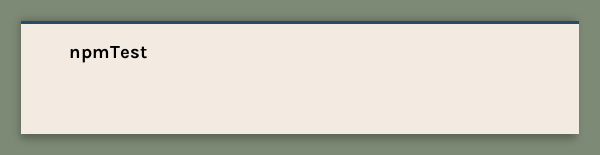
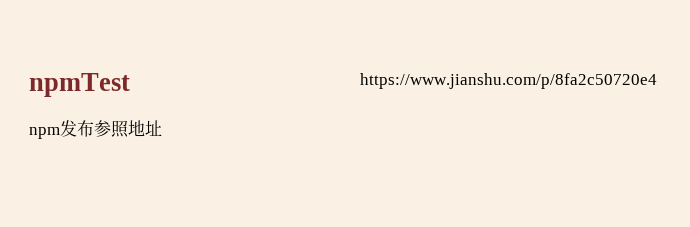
(147, 54) none -> [29,120,162,139] [360,73,657,89] // npm发布参照地址https://www.jianshu.com/p/8fa2c50720e4

